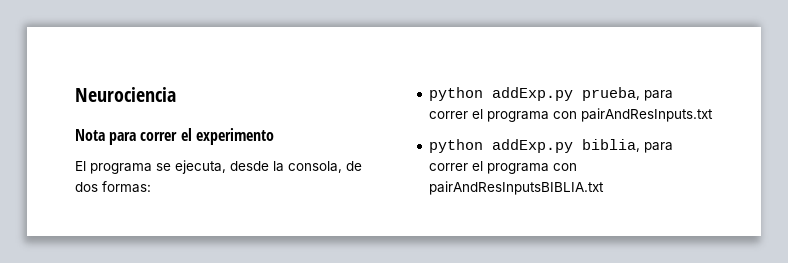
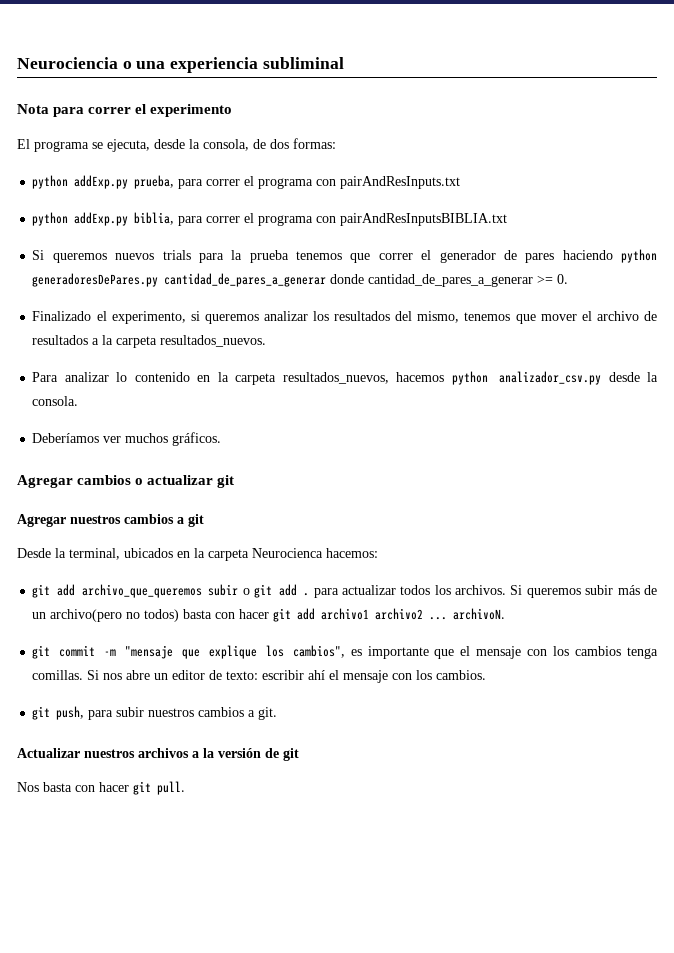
(176, 94) none -> [122,57,344,73] o una experiencia subliminal
(604, 188) none -> [32,249,657,263] [32,273,569,287] [32,311,658,324] [32,335,267,348] [32,371,659,385] [32,396,79,406] [32,432,222,446] [17,475,235,488] [17,514,204,527] [17,548,378,561] [32,584,658,598] [32,608,506,622] [32,645,659,659] [32,670,487,683] [32,706,278,720] [17,748,299,761] [17,781,185,795] // Si queremos nuevos trials para la prueba tenemos que correr el generador de pares haciendo python generadoresDePares.py cantidad_de_pares_a_generar donde cantidad_de_pares_a_generar >= 0. // Finalizado el experimento, si queremos analizar los resultados del mismo, tenemos que mover el archivo de resultados a la carpeta resultados_nuevos. // Para analizar lo contenido en la carpeta resultados_nuevos, hacemos python analizador_csv.py desde la consola. // Deberíamos ver muchos gráficos. // Agregar cambios o actualizar git // Agregar nuestros cambios a git // Desde la terminal, ubicados en la carpeta Neurocienca hacemos: // git add archivo_que_queremos subir o git add . para actualizar todos los archivos. Si queremos subir más de un archivo(pero no todos) basta con hacer git add archivo1 archivo2 ... archivoN. // git commit -m "mensaje que explique los cambios", es importante que el mensaje con los cambios tenga comillas. Si nos abre un editor de texto: escribir ahí el mensaje con los cambios. // git push, para subir nuestros cambios a git. // Actualizar nuestros archivos a la versión de git // Nos basta con hacer git pull.

